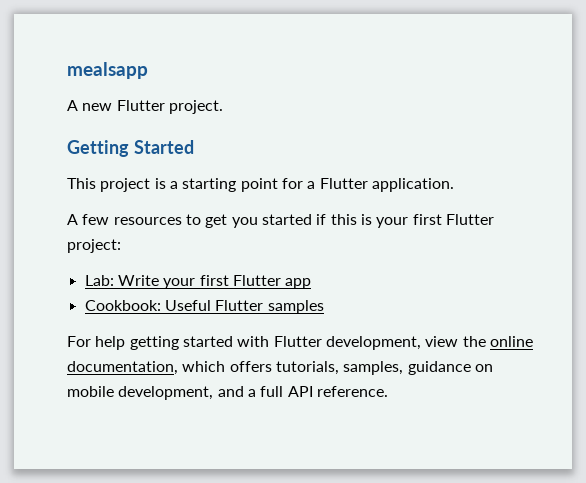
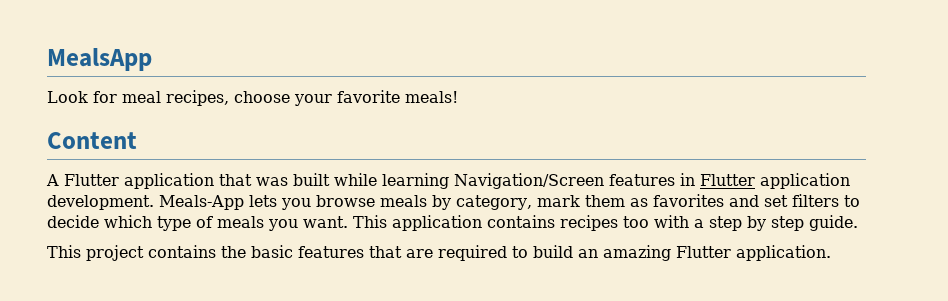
[67,62,148,79] [67,100,223,114] [67,140,194,157] [67,178,454,192] [67,214,494,228] [67,239,121,253] [84,275,312,289] [84,300,324,314] [67,336,533,350] [67,361,493,375] [67,386,388,400] mealsapp // A new Flutter project. // Getting Started // This project is a starting point for a Flutter application. // A few resources to get you started if this is your first Flutter project: // Lab: Write your first Flutter app // Cookbook: Useful Flutter samples // For help getting started with Flutter development, view the online documentation, which offers tutorials, samples, guidance on mobile development, and a full API reference. -> [47,48,152,71] [47,90,458,106] [47,132,137,149] [46,173,850,189] [47,194,860,210] [47,215,858,231] [47,245,831,261] MealsApp // Look for meal recipes, choose your favorite meals! // Content // A Flutter application that was built while learning Navigation/Screen features in Flutter application development. Meals-App lets you browse meals by category, mark them as favorites and set filters to decide which type of meals you want. This application contains recipes too with a step by step guide. // This project contains the basic features that are required to build an amazing Flutter application.

